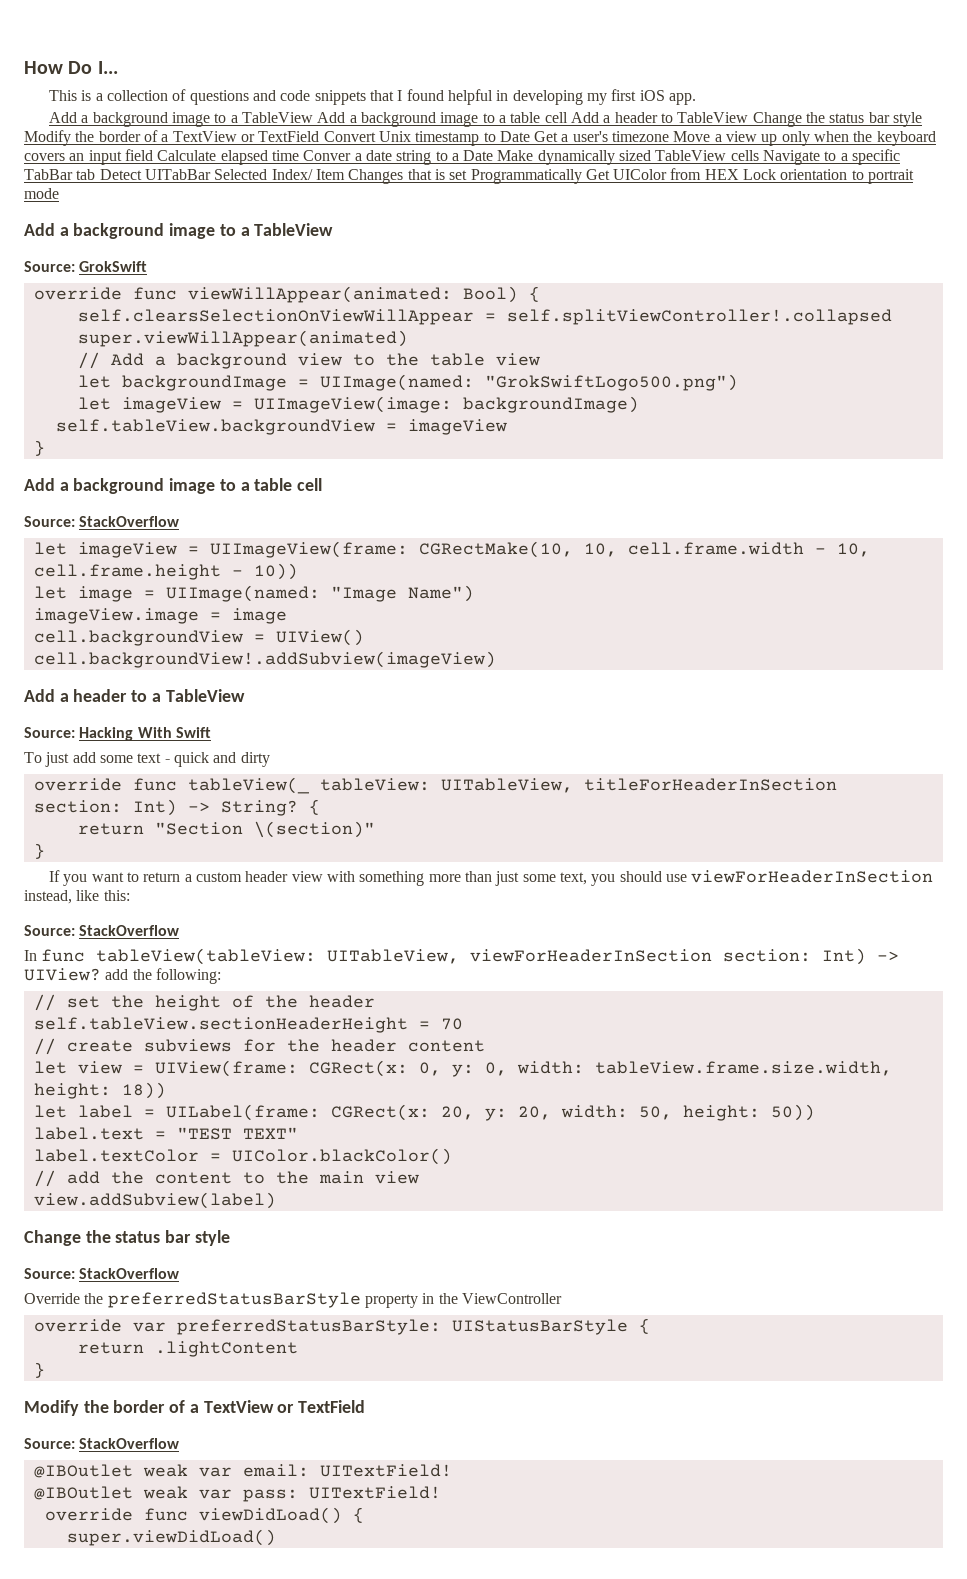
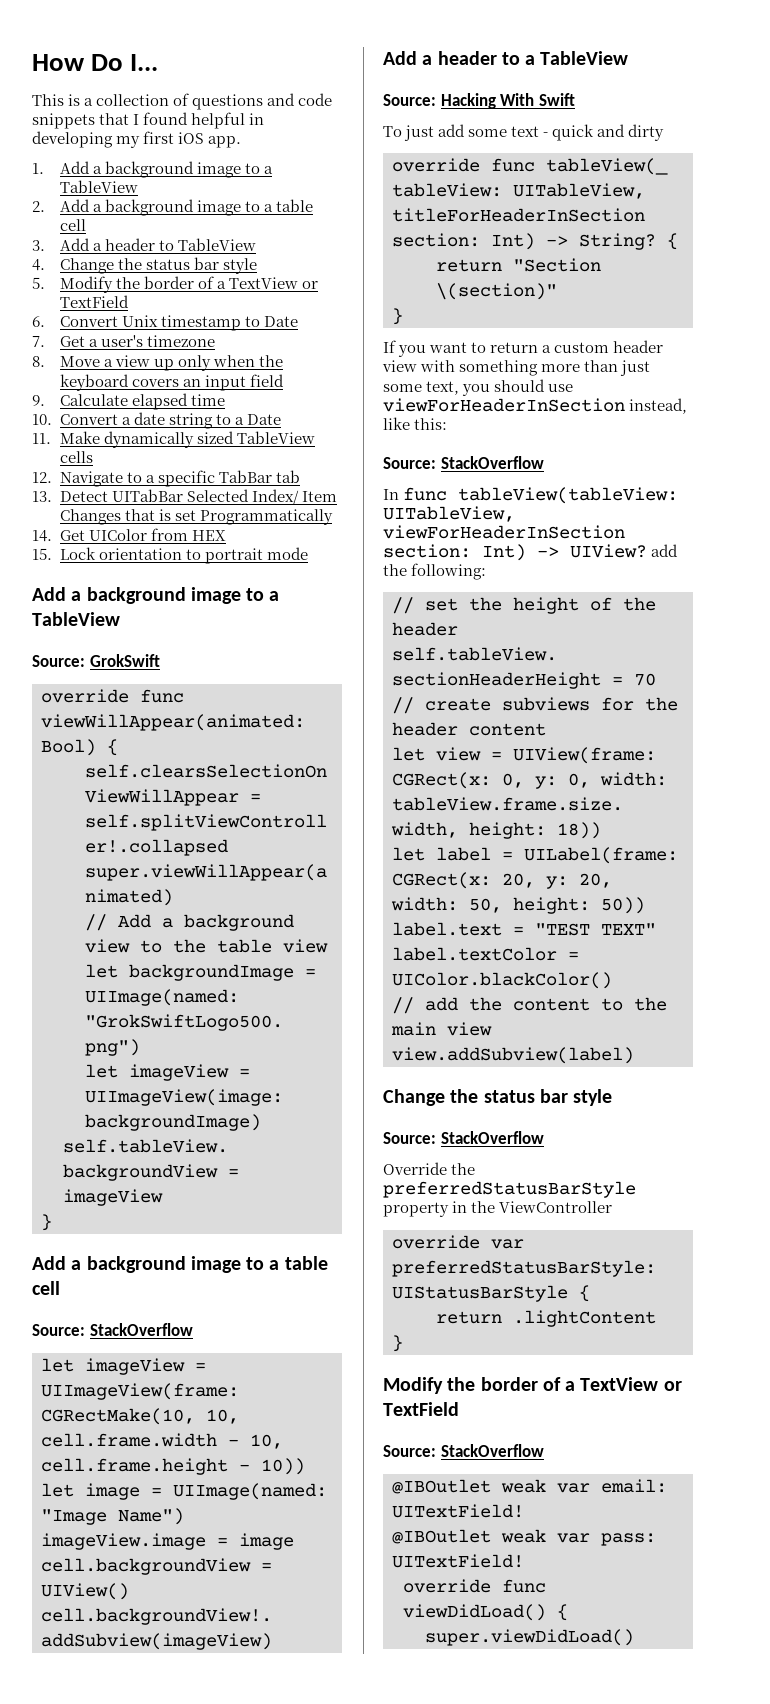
[49,112,568,127] Add a background image to a TableView Add a background image to a table cell -> [32,161,274,178] [59,180,138,193] [32,199,314,216] [59,219,86,231] [32,240,45,251] 1. Add a background image to a TableView // 2. Add a background image to a table cell // 3.
[752,112,922,127] [24,130,320,146] Change the status bar style Modify the border of a TextView or TextField -> [32,257,258,274] [32,276,319,293] [59,295,129,308] [32,316,45,327] // 4. Change the status bar style // 5. Modify the border of a TextView or TextField // 6.
(530, 136) none -> [32,336,45,347] // 7.
(670, 136) none -> [32,356,45,367] // 8.
(153, 155) none -> [32,395,45,406] // 9.
[303,150,352,161] Conver -> [32,414,118,425] // 10. Convert
(494, 155) none -> [32,433,51,444] // 11.
(759, 155) none -> [32,472,52,483] // 12.
(96, 174) none -> [32,491,52,502] // 13.
(582, 176) none -> [32,530,52,542] // 14.
(739, 174) none -> [32,548,52,560] // 15.

